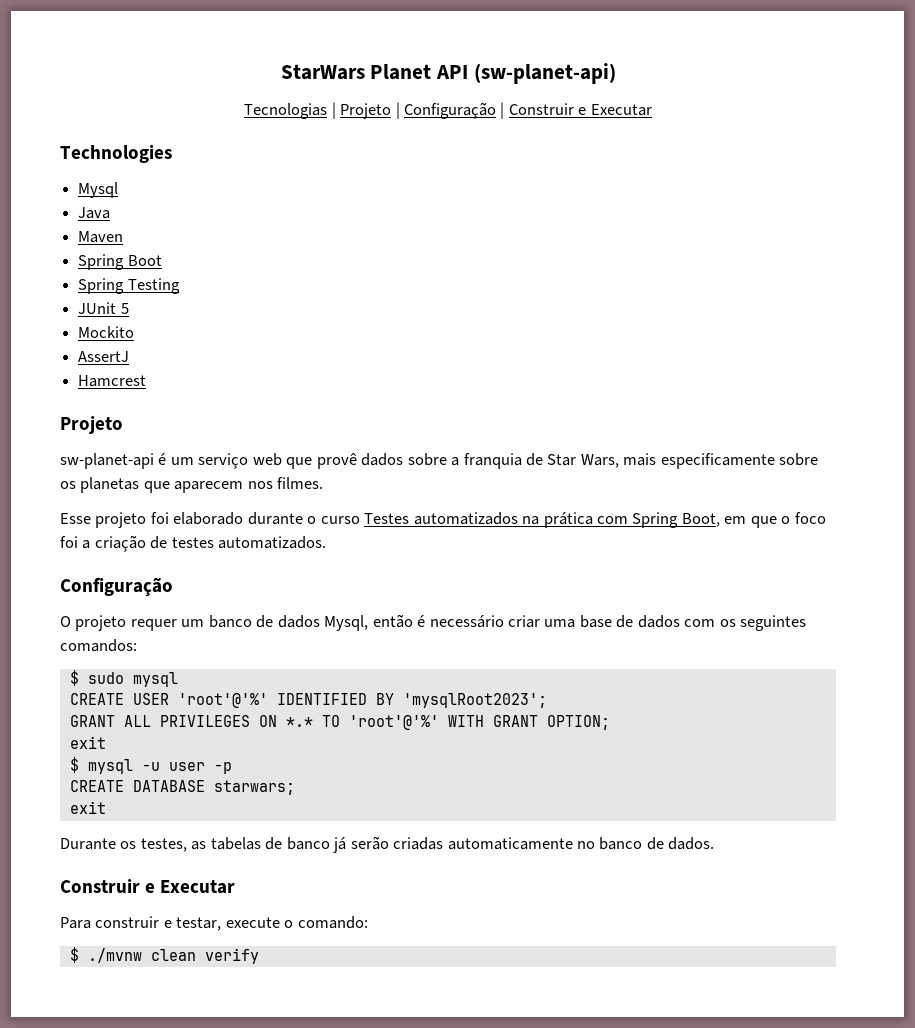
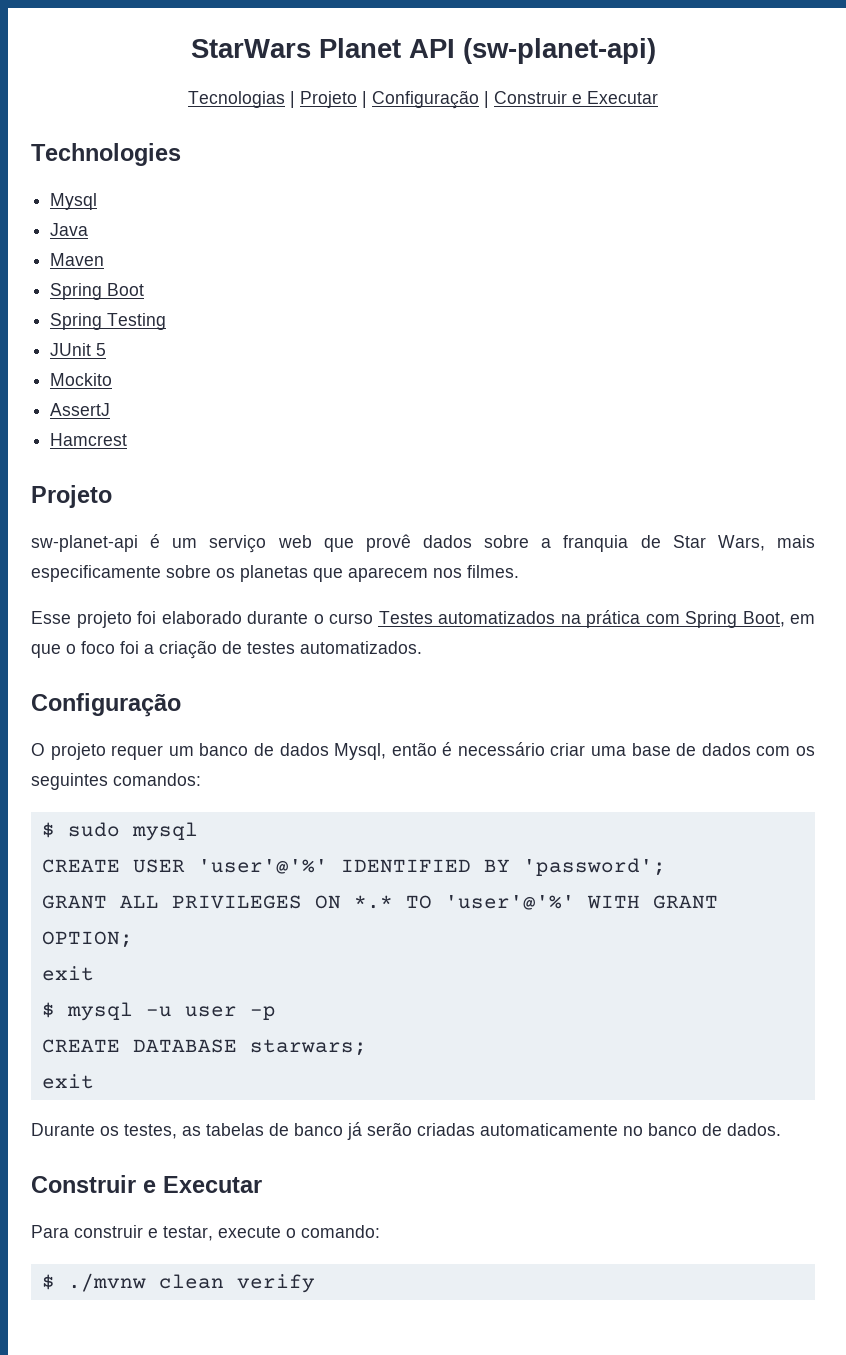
[177,693,268,708] 'root'@'%' -> [197,859,328,874] 'user'@'%'
[402,693,547,708] 'mysqlRoot2023'; -> [522,858,666,876] 'password';
[348,715,439,730] 'root'@'%' -> [444,895,575,910] 'user'@'%'

